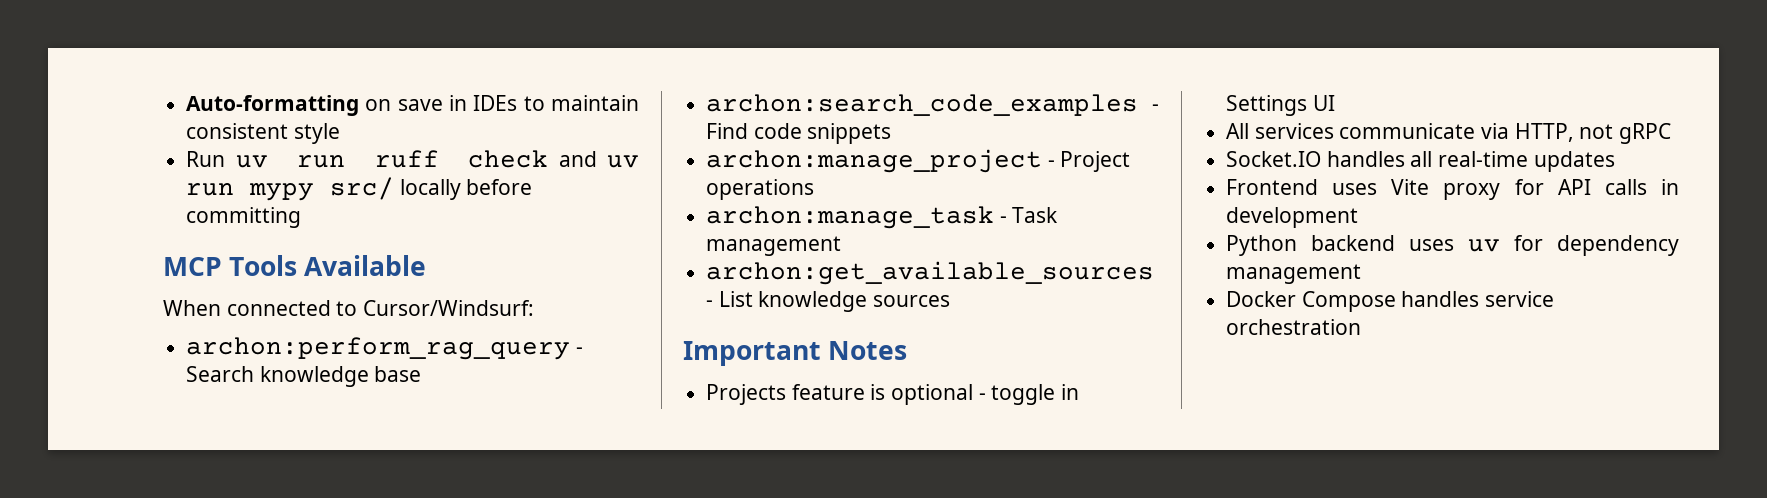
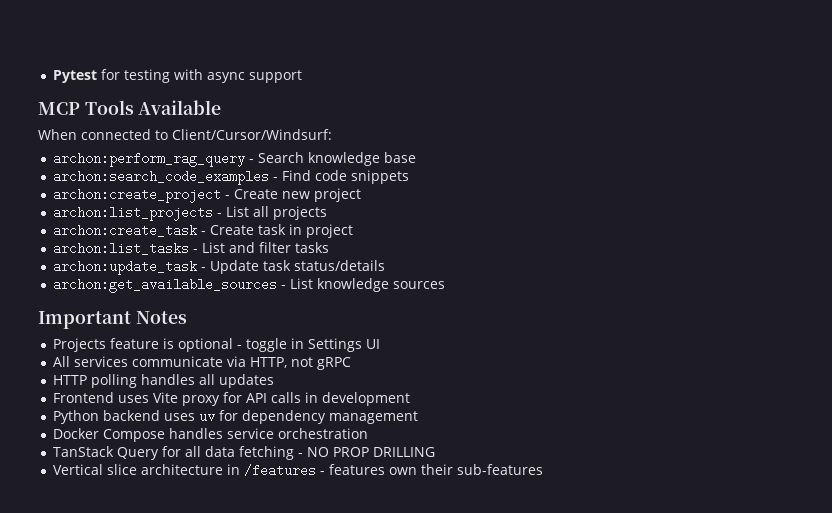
[186,95,639,116] [186,123,340,144] [186,150,639,168] [186,177,533,201] [186,207,302,228] Auto-formatting on save in IDEs to maintain consistent style // Run uv run ruff check and uv run mypy src/ locally before committing -> [52,69,302,83] Pytest for testing with async support
[363,300,535,316] Cursor/Windsurf: -> [172,129,332,140] Client/Cursor/Windsurf:
[706,149,1131,173] [706,179,815,200] [706,206,1059,229] [706,236,842,256] archon:manage_project - Project operations // archon:manage_task - Task management -> [52,188,361,203] [52,206,327,221] [52,224,353,238] [52,242,329,255] [52,260,385,275] archon:create_project - Create new project // archon:list_projects - List all projects // archon:create_task - Create task in project // archon:list_tasks - List and filter tasks // archon:update_task - Update task status/details
[1226,151,1322,167] Socket.IO -> [52,374,137,388] HTTP polling
[1438,151,1529,167] real-time -> (215, 379) none
(1362, 327) none -> [52,446,435,460] [52,464,543,477] // TanStack Query for all data fetching - NO PROP DRILLING // Vertical slice architecture in /features - features own their sub-features

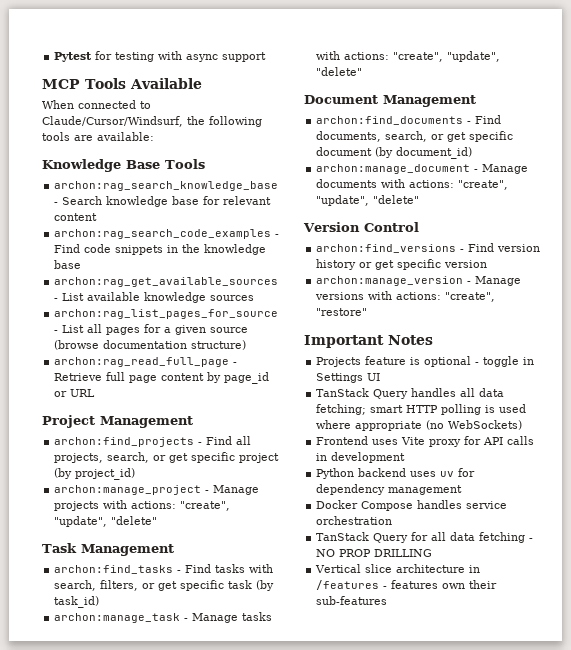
[172,129,332,140] [52,152,245,167] Client/Cursor/Windsurf: // archon:perform_rag_query -> [42,116,262,127] [42,132,154,141] [42,159,205,172] [54,181,279,191] Claude/Cursor/Windsurf, the following tools are available: // Knowledge Base Tools // archon:rag_search_knowledge_base
[52,170,269,185] // archon:search_code_examples -> [203,196,272,205] [54,213,98,221] [54,229,272,239] for relevant content // archon:rag_search_code_examples
[52,188,361,203] [52,206,327,221] [52,224,353,238] [52,242,329,255] [52,260,385,275] [52,278,445,293] // archon:create_project - Create new project // archon:list_projects - List all projects // archon:create_task - Create task in project // archon:list_tasks - List and filter tasks // archon:update_task - Update task status/details // archon:get_available_sources - List knowledge sources -> [167,244,267,255] [54,260,82,269] [54,277,279,287] [54,292,255,303] [54,309,279,319] [54,324,249,335] [54,340,247,350] [54,357,238,367] [54,372,270,384] [54,389,96,397] [42,415,193,428] [54,436,252,447] [54,452,280,463] [54,468,136,480] [54,485,260,495] [54,500,231,511] [54,516,158,527] [42,543,174,556] [54,564,274,574] [54,580,275,591] [54,596,100,608] [54,612,273,623] [316,51,501,62] [316,67,363,76] [304,95,476,107] [316,115,502,125] [316,131,514,142] [316,147,473,159] [316,164,529,174] [316,179,509,190] [316,195,420,206] [303,222,419,232] [316,243,541,253] [316,259,488,270] [316,276,522,286] [315,291,496,302] [316,308,368,316] in the knowledge base // archon:rag_get_available_sources - List available knowledge sources // archon:rag_list_pages_for_source - List all pages for a given source (browse documentation structure) // archon:rag_read_full_page - Retrieve full page content by page_id or URL // Project Management // archon:find_projects - Find all projects, search, or get specific project (by project_id) // archon:manage_project - Manage projects with actions: "create", "update", "delete" // Task Management // archon:find_tasks - Find tasks with search, filters, or get specific task (by task_id) // archon:manage_task - Manage tasks with actions: "create", "update", "delete" // Document Management // archon:find_documents - Find documents, search, or get specific document (by document_id) // archon:manage_document - Manage documents with actions: "create", "update", "delete" // Version Control // archon:find_versions - Find version history or get specific version // archon:manage_version - Manage versions with actions: "create", "restore"
[52,356,351,370] [52,374,274,388] All services communicate via HTTP, not gRPC // HTTP polling handles all updates -> [316,388,505,399] [316,404,527,415] [316,420,523,431] TanStack Query handles all data fetching; smart HTTP polling is used where appropriate (no WebSockets)

